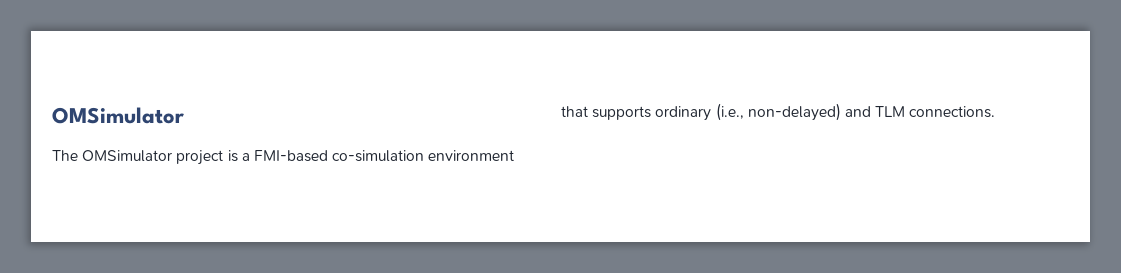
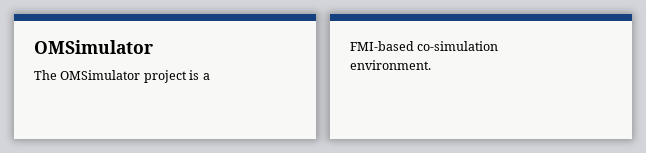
[428,150,515,161] [561,103,996,121] environment that supports ordinary (i.e., non-delayed) and TLM connections. -> [350,60,431,70] environment.

